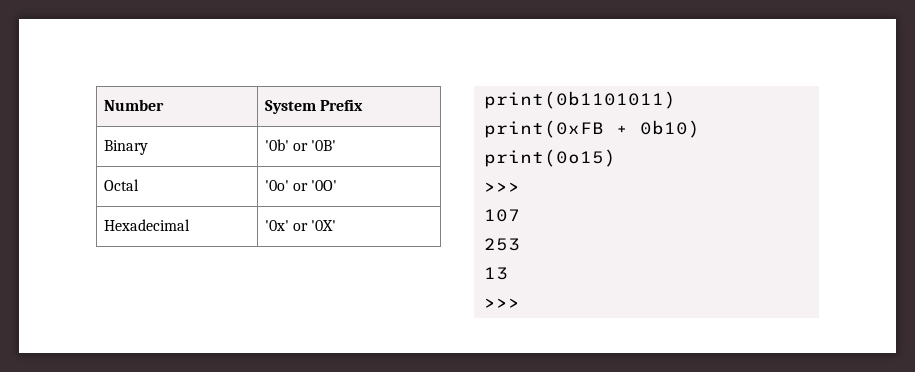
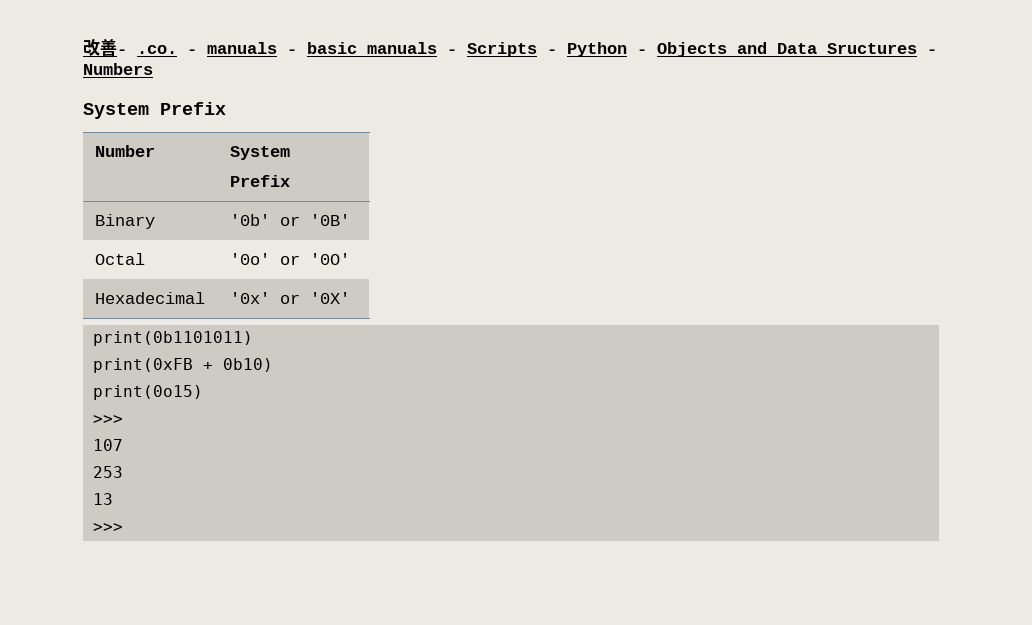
(103, 105) none -> [83,38,937,57] [83,63,153,75] [83,102,226,119] 改善- .co. - manuals - basic manuals - Scripts - Python - Objects and Data Sructures - Numbers // System Prefix //

